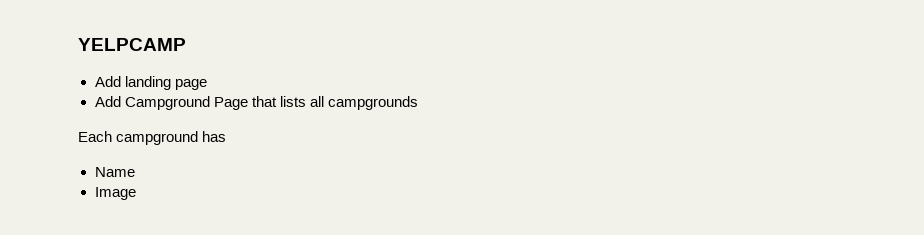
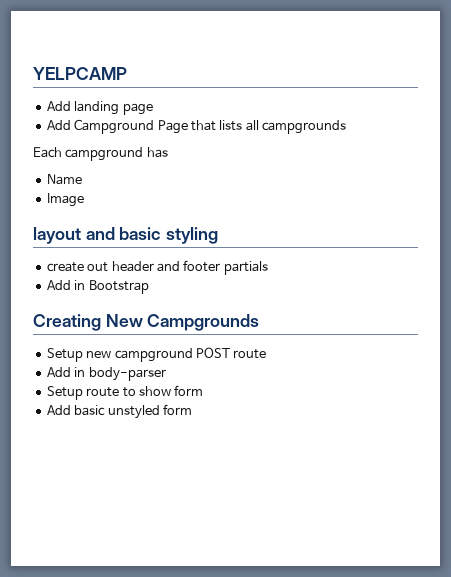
(136, 193) none -> [33,227,219,244] [46,260,268,275] [46,280,149,294] [33,314,260,331] [46,347,267,362] [46,367,166,381] [46,385,204,400] [46,404,192,419] // layout and basic styling // create out header and footer partials // Add in Bootstrap // Creating New Campgrounds // Setup new campground POST route // Add in body-parser // Setup route to show form // Add basic unstyled form

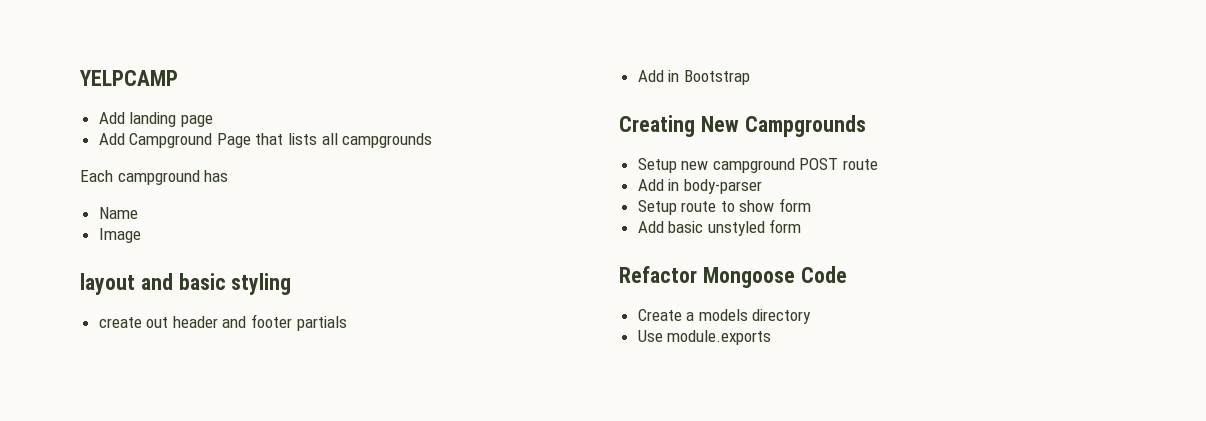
(192, 409) none -> [619,266,847,288] [637,309,812,324] [637,330,772,345] // Refactor Mongoose Code // Create a models directory // Use module.exports

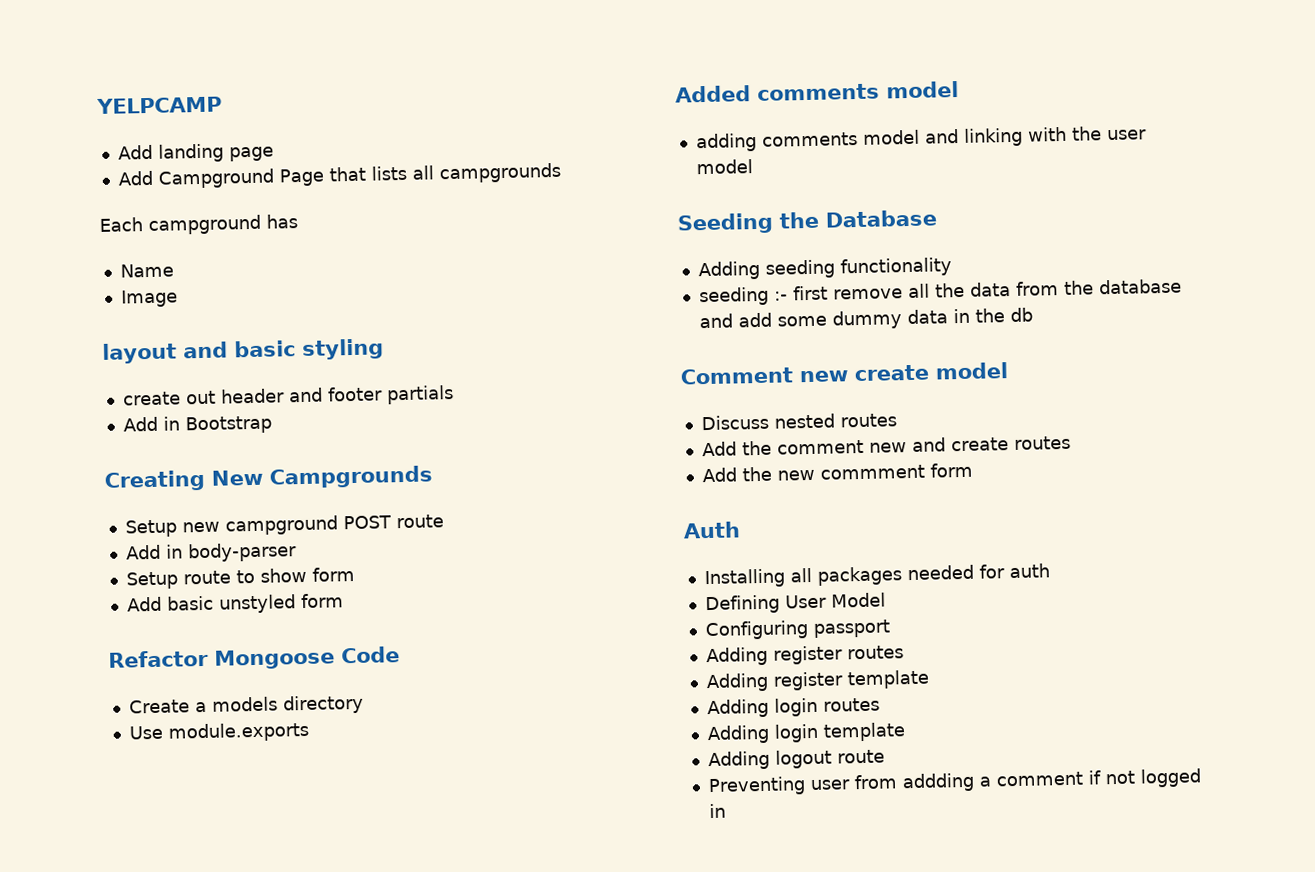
(772, 337) none -> [675,81,959,103] [695,126,1147,153] [695,159,753,175] [677,209,937,235] [697,257,952,281] [698,278,1182,307] [698,307,1033,330] [680,362,1008,385] [700,413,897,431] [701,435,1071,457] [701,462,973,483] [683,521,741,539] [703,563,1050,589] [704,592,886,615] [704,619,890,641] [705,645,904,667] [705,669,930,693] [706,697,880,719] [706,722,906,745] [707,749,885,771] [707,768,1202,797] [708,803,726,819] // Added comments model // adding comments model and linking with the user model // Seeding the Database // Adding seeding functionality // seeding :- first remove all the data from the database and add some dummy data in the db // Comment new create model // Discuss nested routes // Add the comment new and create routes // Add the new commment form // Auth // Installing all packages needed for auth // Defining User Model // Configuring passport // Adding register routes // Adding register template // Adding login routes // Adding login template // Adding logout route // Preventing user from addding a comment if not logged in

